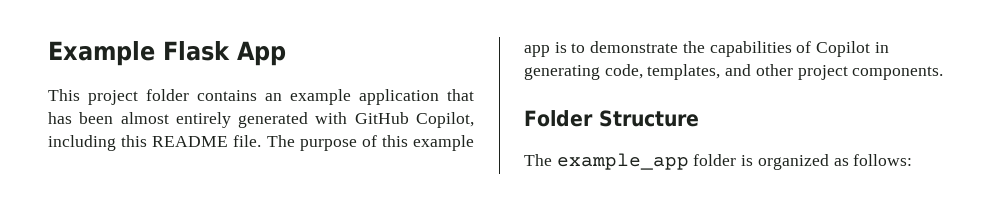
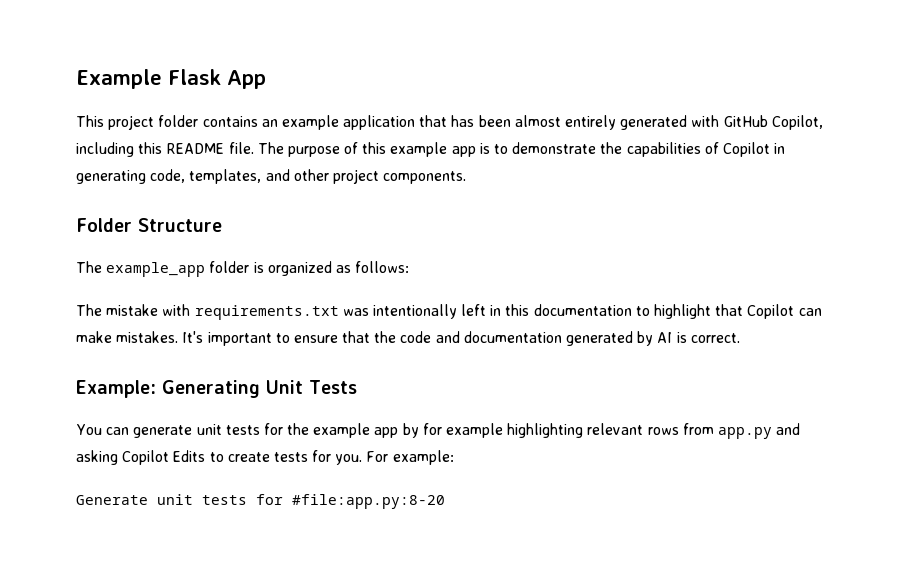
(913, 160) none -> [76,304,822,320] [76,331,740,346] [76,380,357,398] [76,423,801,439] [76,450,454,465] [76,494,445,509] // The mistake with requirements.txt was intentionally left in this documentation to highlight that Copilot can make mistakes. It's important to ensure that the code and documentation generated by AI is correct. // Example: Generating Unit Tests // You can generate unit tests for the example app by for example highlighting relevant rows from app.py and asking Copilot Edits to create tests for you. For example: // Generate unit tests for #file:app.py:8-20

